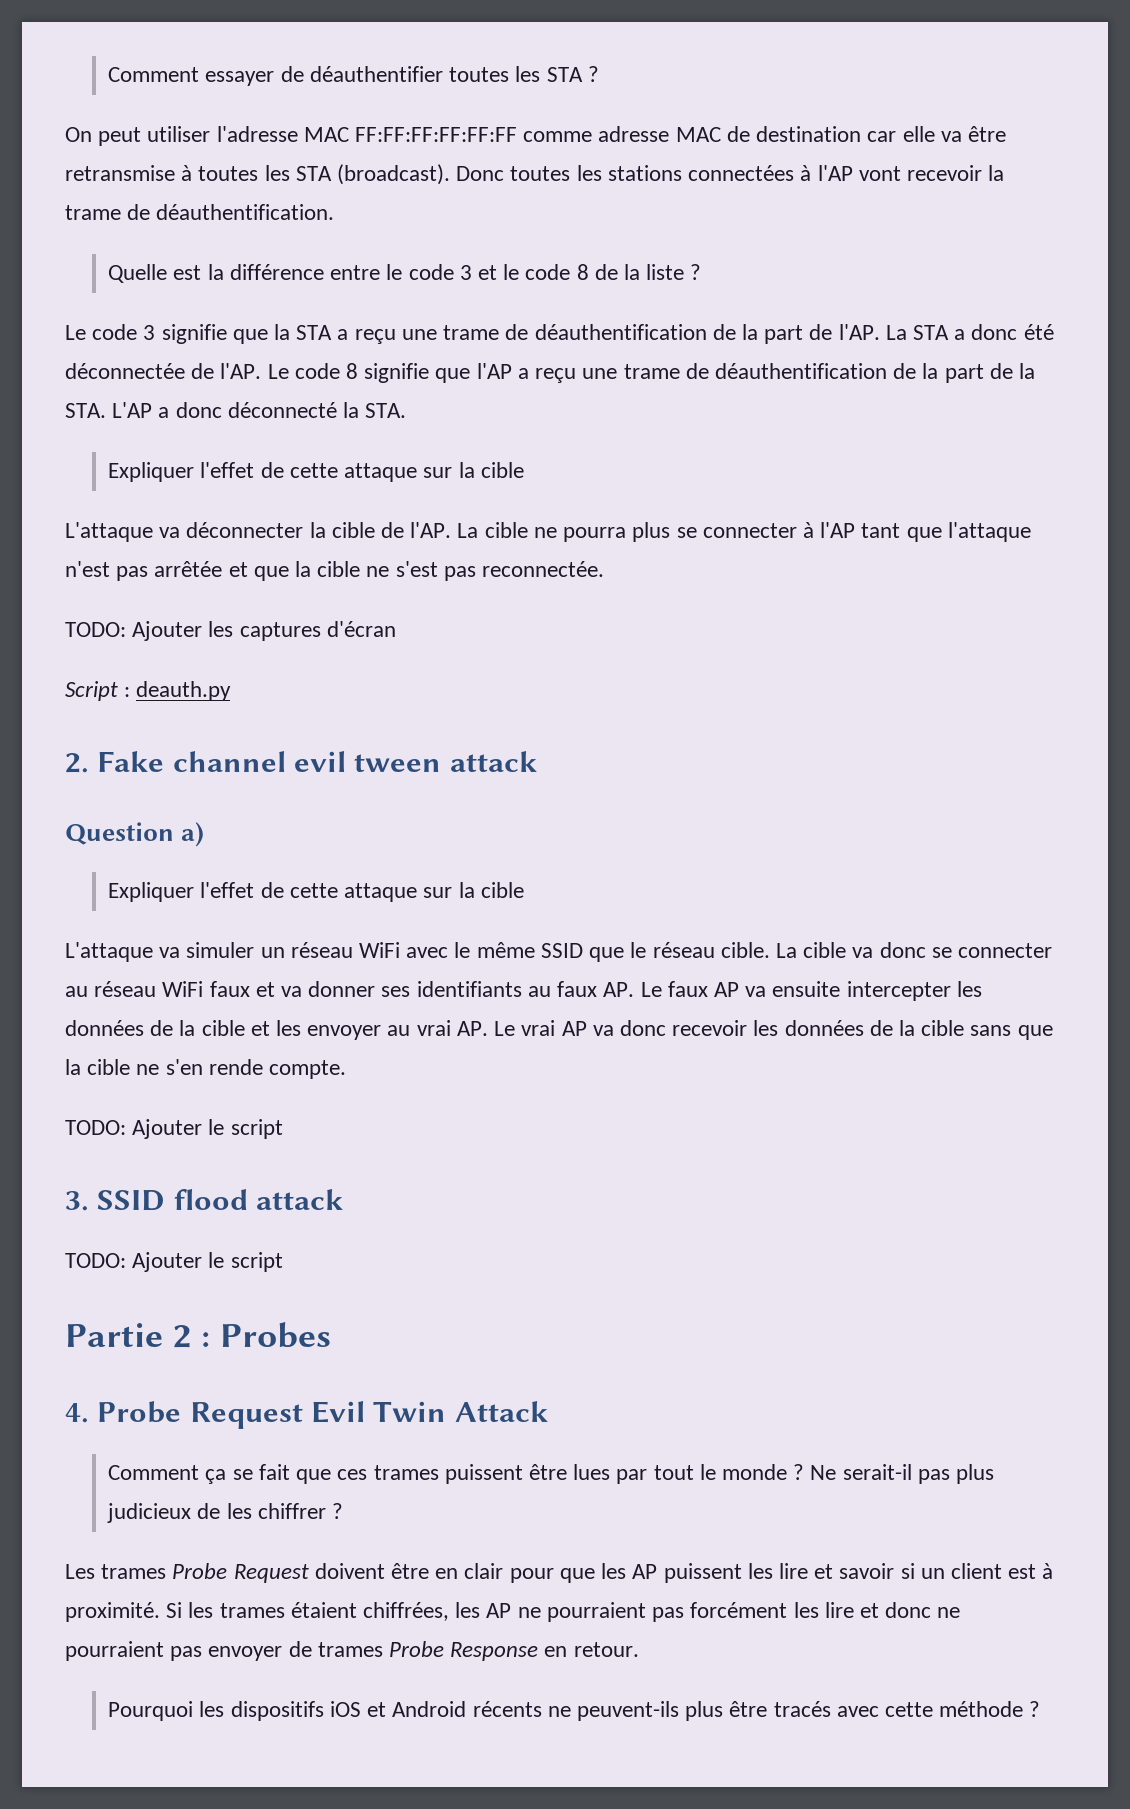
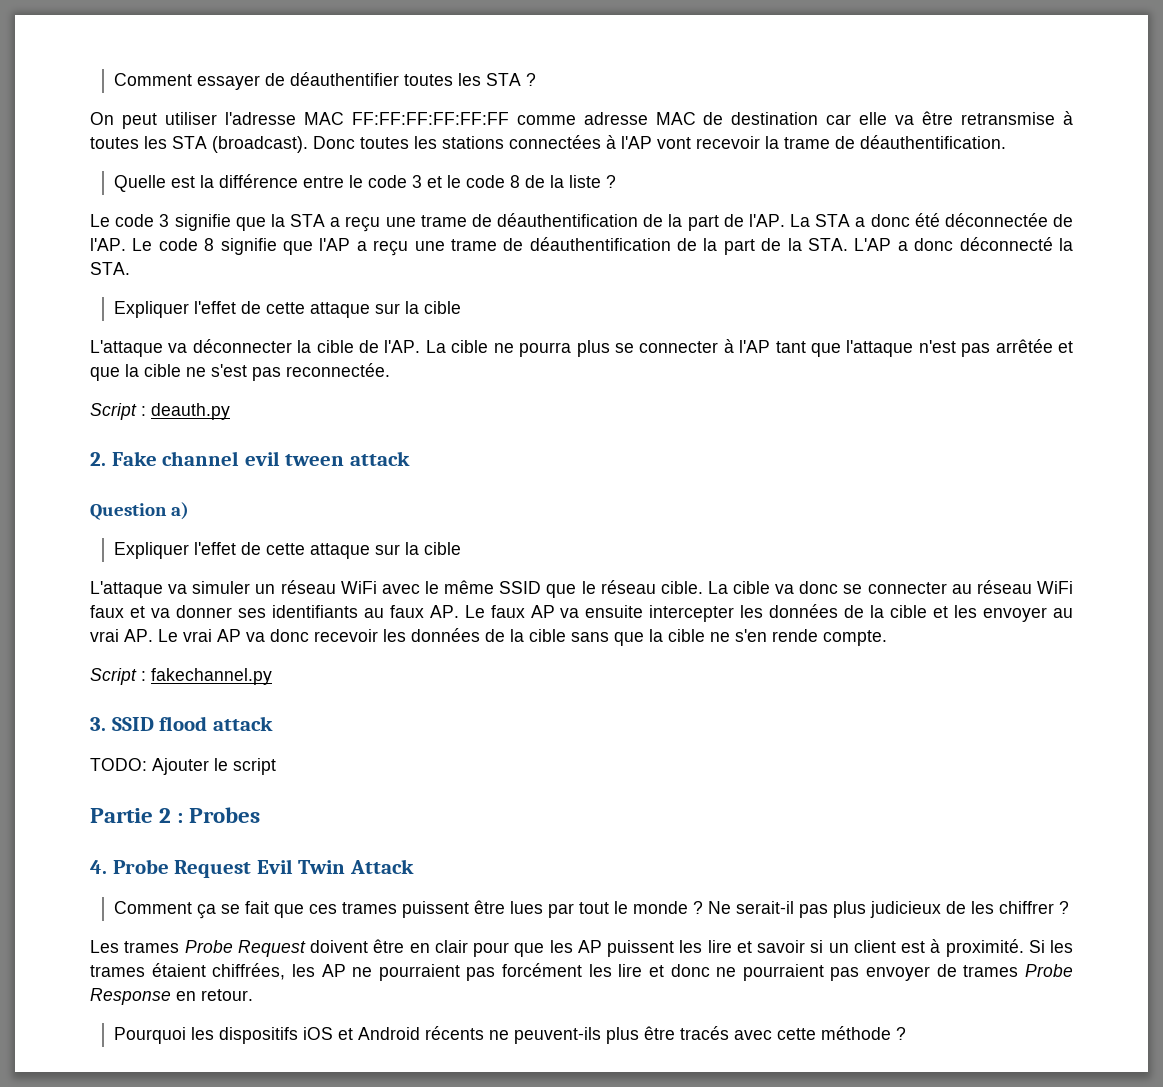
[65,621,396,641] // TODO: Ajouter les captures d'écran -> (390, 370) none
[65,1119,283,1139] TODO: Ajouter le script -> [90,668,272,685] Script : fakechannel.py

